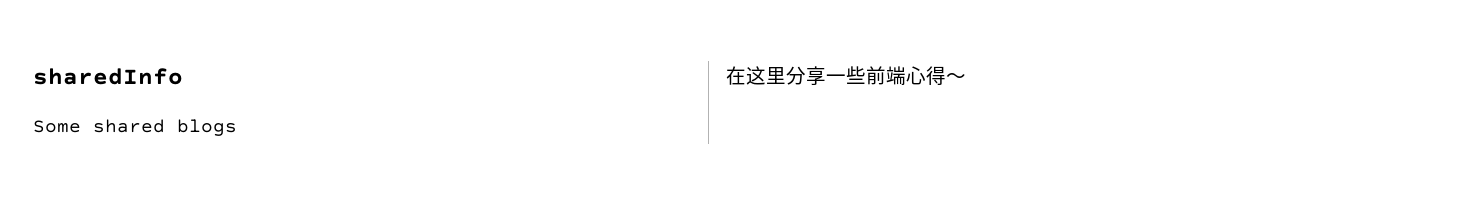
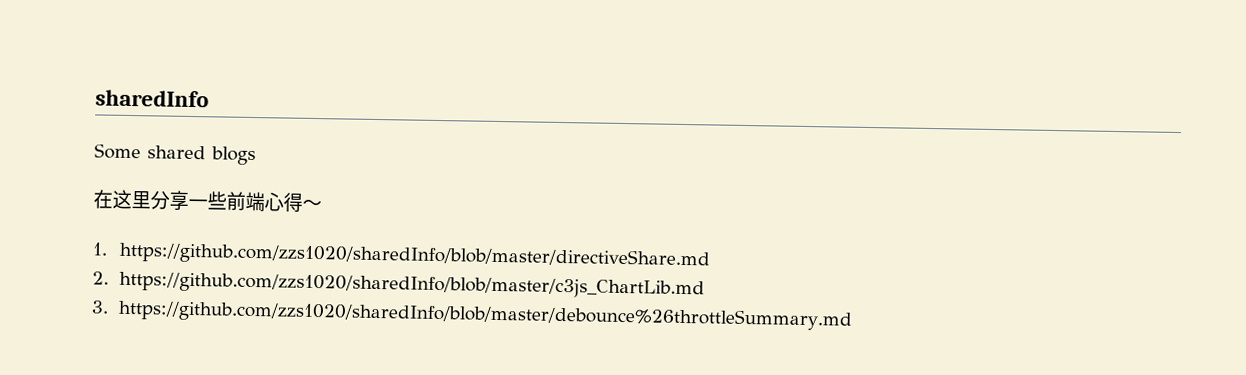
(966, 78) none -> [92,241,711,271] [92,271,706,300] [91,299,854,331] // 1. https://github.com/zzs1020/sharedInfo/blob/master/directiveShare.md // 2. https://github.com/zzs1020/sharedInfo/blob/master/c3js_ChartLib.md // 3. https://github.com/zzs1020/sharedInfo/blob/master/debounce%26throttleSummary.md

